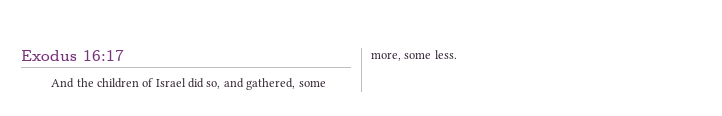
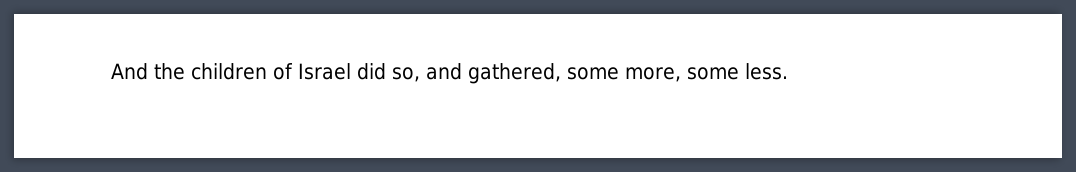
[21,50,124,61] Exodus 16:17 // -> (111, 71) none

